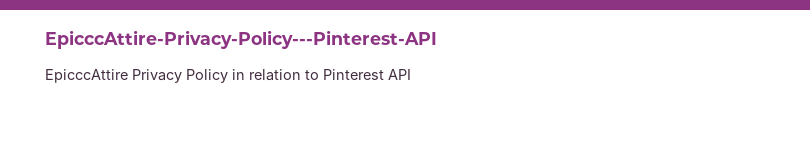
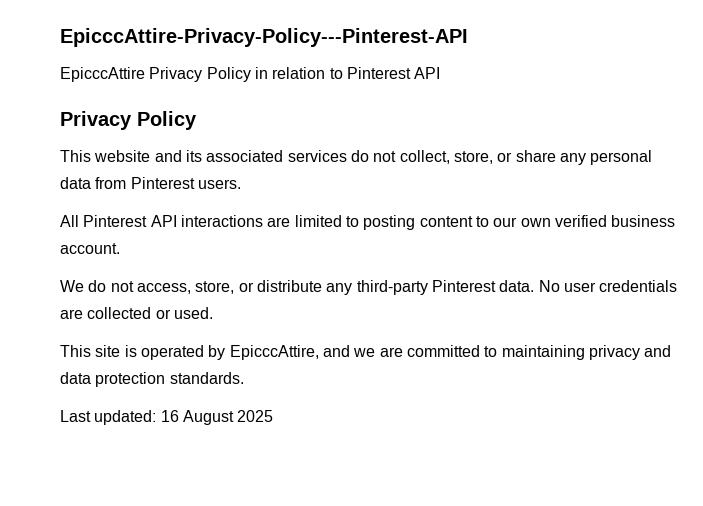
(411, 74) none -> [60,111,197,130] [60,150,653,165] [60,177,241,189] [60,215,676,230] [60,243,120,254] [60,280,678,295] [60,307,213,319] [60,345,672,360] [60,372,244,387] [60,410,274,425] // Privacy Policy // This website and its associated services do not collect, store, or share any personal data from Pinterest users. // All Pinterest API interactions are limited to posting content to our own verified business account. // We do not access, store, or distribute any third-party Pinterest data. No user credentials are collected or used. // This site is operated by EpicccAttire, and we are committed to maintaining privacy and data protection standards. // Last updated: 16 August 2025

